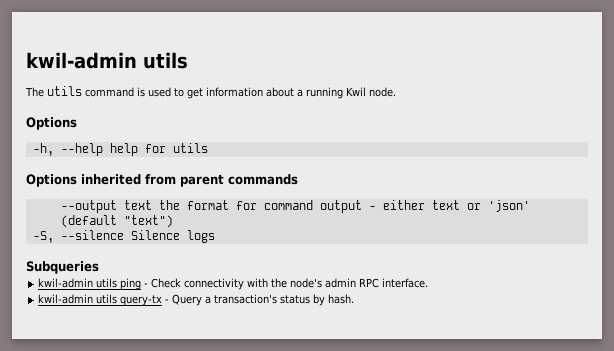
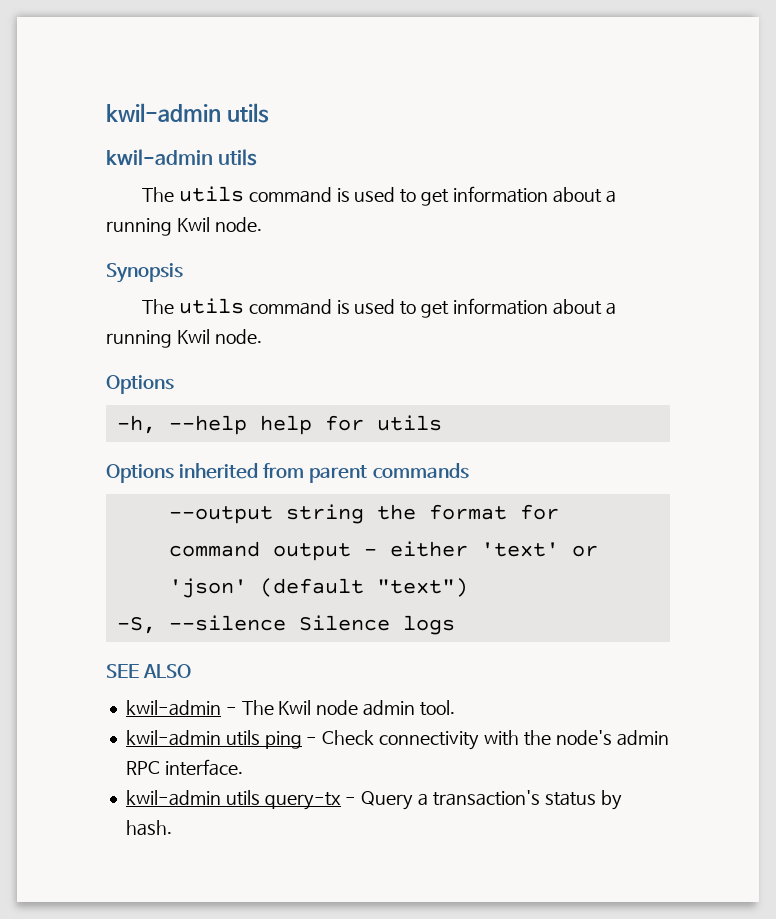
[26,52,188,69] kwil-admin utils -> [106,103,269,123] [106,149,258,166] [141,186,616,206] [106,217,262,236] [106,263,183,283] kwil-admin utils // kwil-admin utils // The utils command is used to get information about a running Kwil node. // Synopsis
[123,200,152,210] text -> [285,504,364,524] string
[431,200,460,210] text -> [480,542,559,557] 'text'
[26,261,99,274] Subqueries -> [106,664,192,678] [125,700,455,716] SEE ALSO // kwil-admin - The Kwil node admin tool.

